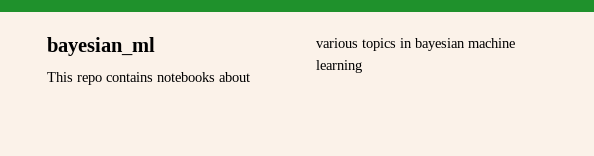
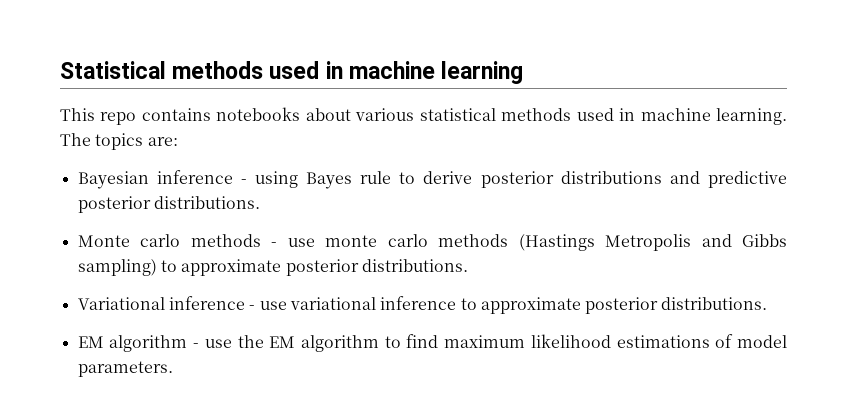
[47,37,155,56] bayesian_ml -> [60,61,524,84] Statistical methods used in machine learning
[362,38,515,51] [316,60,362,73] topics in bayesian machine learning -> [419,108,788,125] [60,133,178,150] [77,170,787,189] [77,196,260,213] [77,234,787,251] [77,259,468,276] [77,296,768,314] [77,334,788,352] [77,361,173,377] statistical methods used in machine learning. The topics are: // Bayesian inference - using Bayes rule to derive posterior distributions and predictive posterior distributions. // Monte carlo methods - use monte carlo methods (Hastings Metropolis and Gibbs sampling) to approximate posterior distributions. // Variational inference - use variational inference to approximate posterior distributions. // EM algorithm - use the EM algorithm to find maximum likelihood estimations of model parameters.

